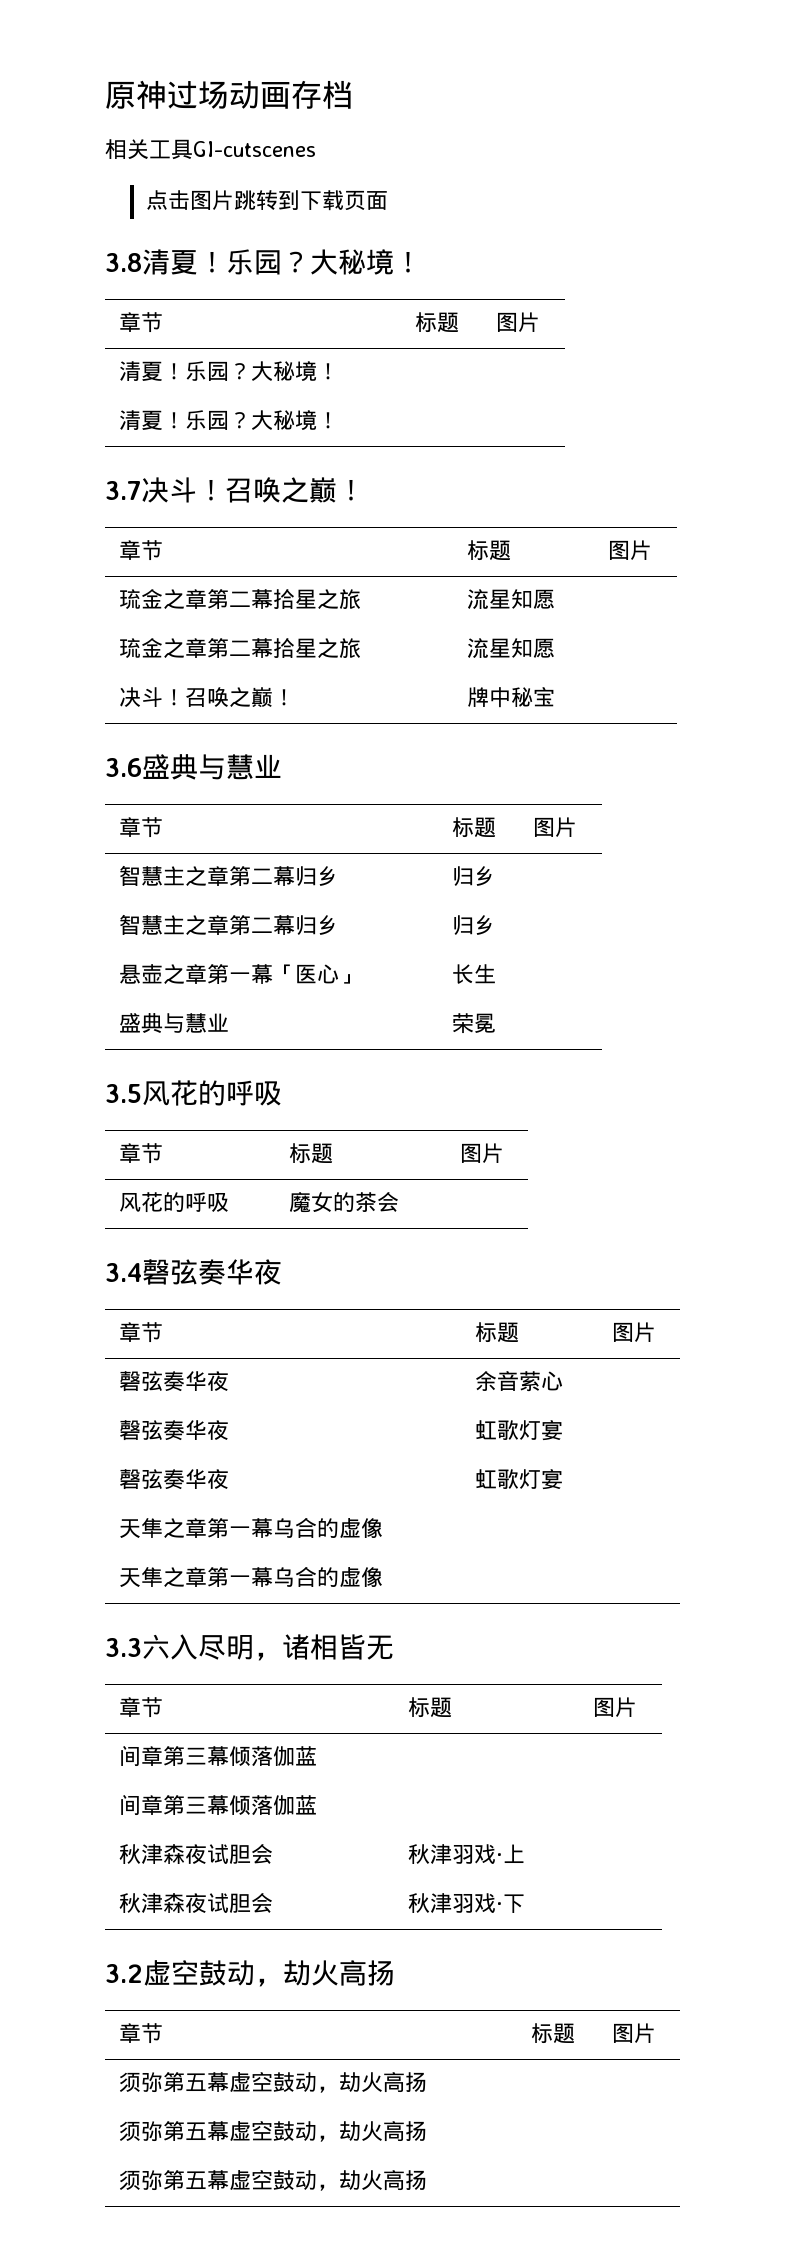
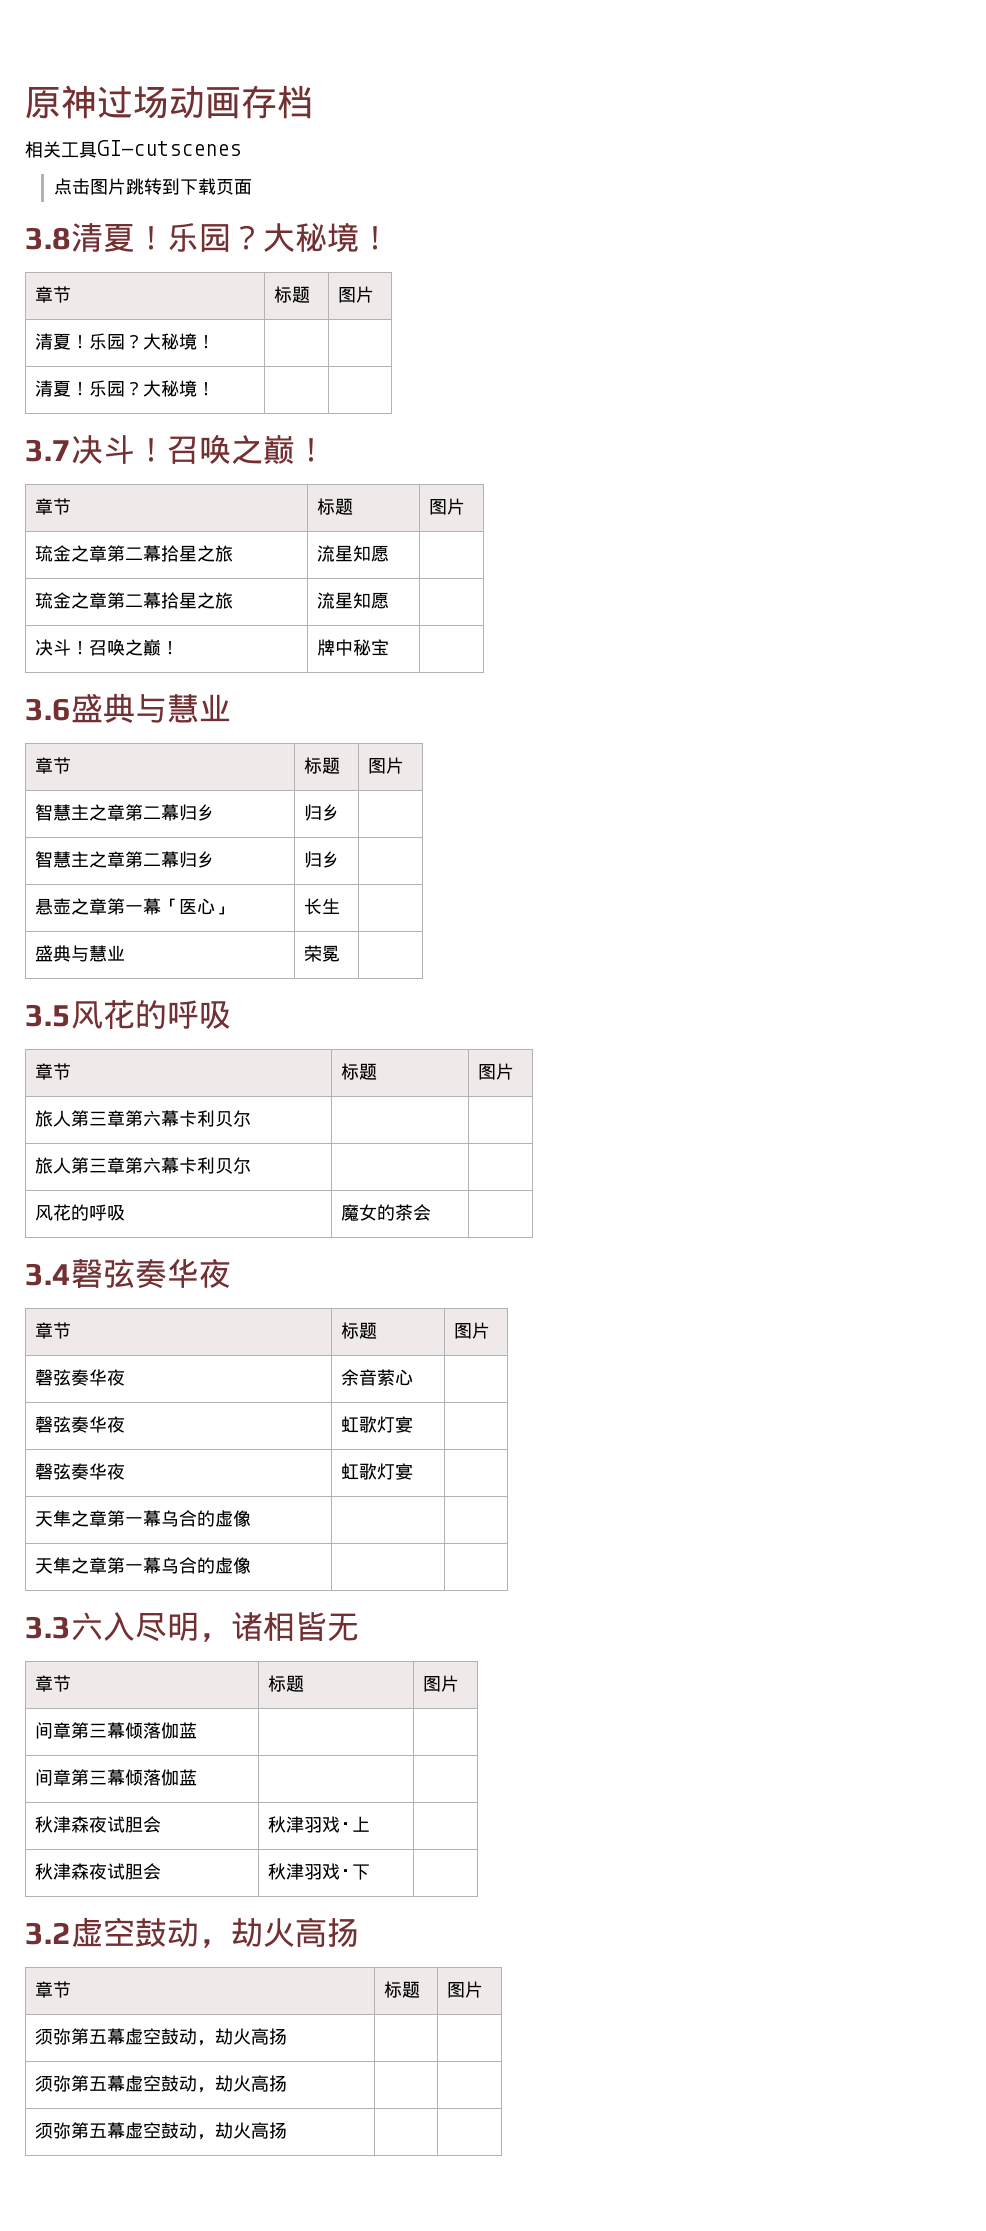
(505, 1153) none -> [35,1110,252,1127] [35,1157,252,1174] // 旅人第三章第六幕卡利贝尔 | | // 旅人第三章第六幕卡利贝尔 | |

